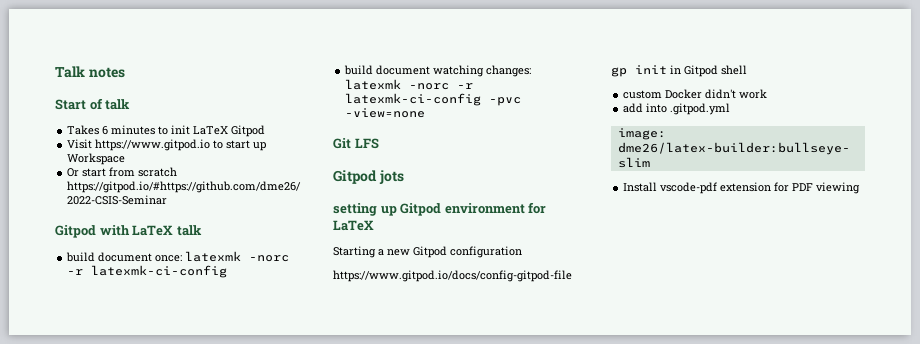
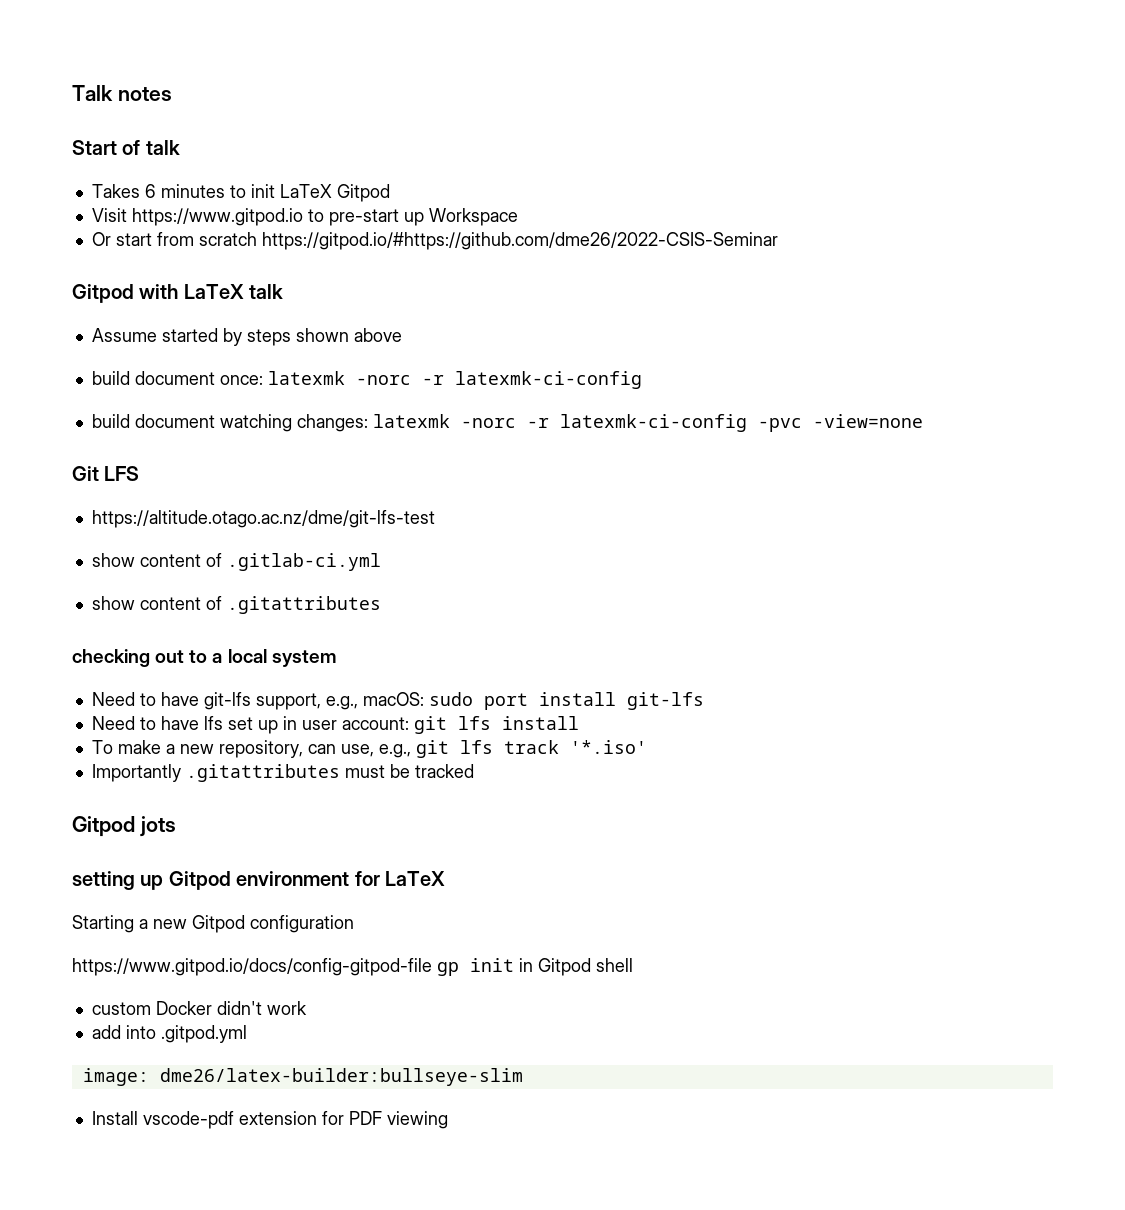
[226,140,251,149] start -> [328,209,399,226] pre-start
(202, 230) none -> [91,328,402,346] // Assume started by steps shown above
(379, 143) none -> [91,510,435,528] [91,553,381,571] [91,596,381,614] [72,649,337,667] [91,692,704,710] [91,716,579,734] [91,740,647,758] [91,764,474,782] // https://altitude.otago.ac.nz/dme/git-lfs-test // show content of .gitlab-ci.yml // show content of .gitattributes // checking out to a local system // Need to have git-lfs support, e.g., macOS: sudo port install git-lfs // Need to have lfs set up in user account: git lfs install // To make a new repository, can use, e.g., git lfs track '*.iso' // Importantly .gitattributes must be tracked

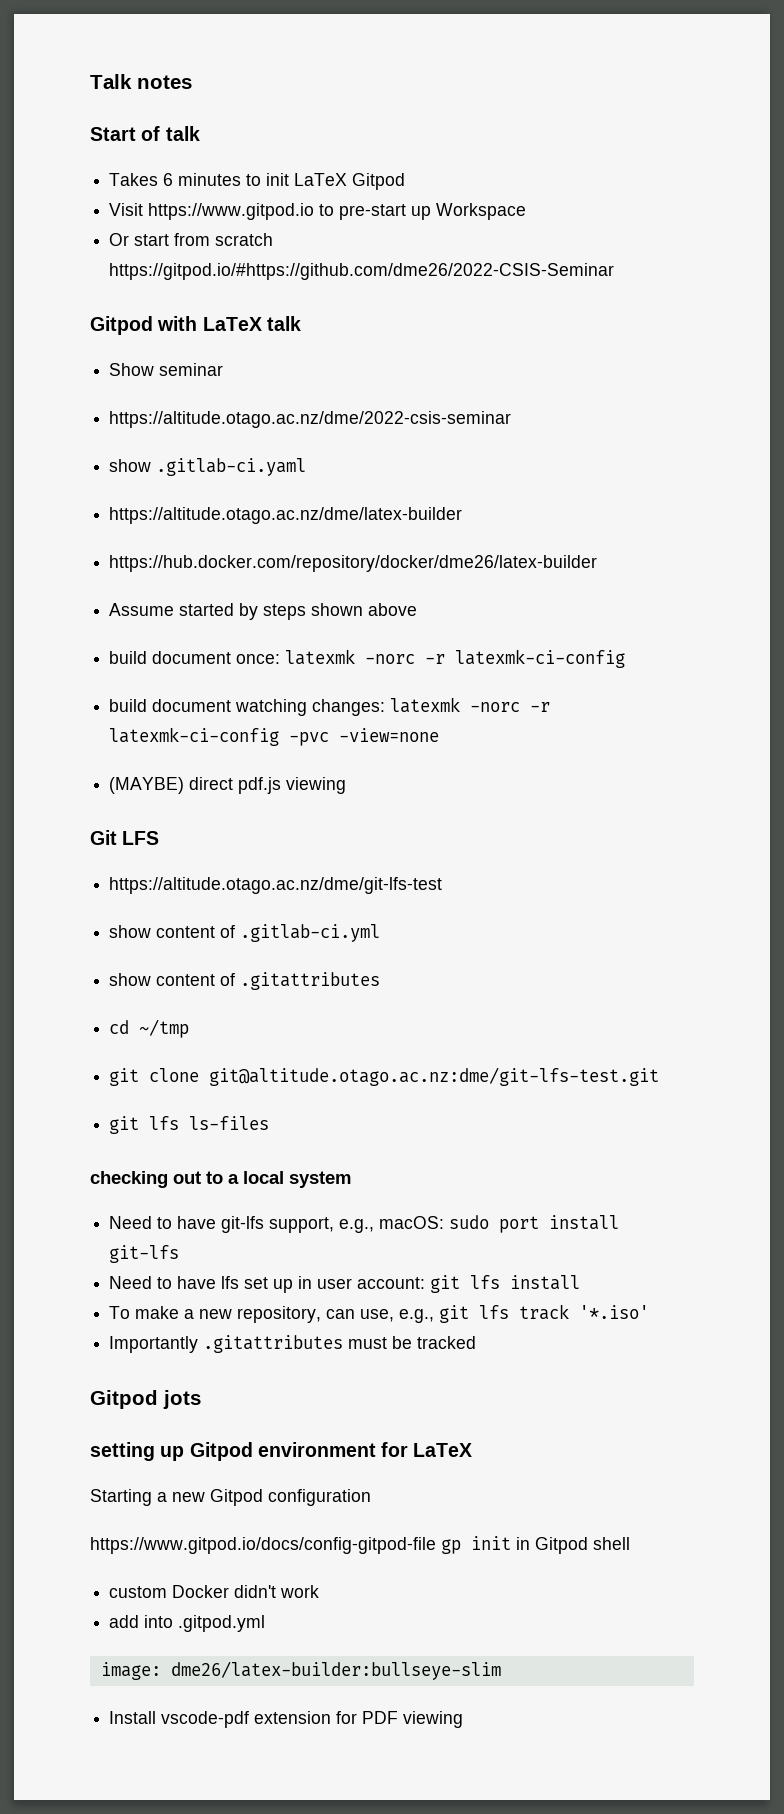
(284, 291) none -> [109,363,224,376] [109,411,512,428] [109,458,307,476] [109,507,463,524] [109,555,598,572] // Show seminar // https://altitude.otago.ac.nz/dme/2022-csis-seminar // show .gitlab-ci.yaml // https://altitude.otago.ac.nz/dme/latex-builder // https://hub.docker.com/repository/docker/dme26/latex-builder
(923, 421) none -> [109,777,347,794] // (MAYBE) direct pdf.js viewing
(381, 605) none -> [109,1019,190,1038] [109,1067,660,1086] [109,1116,270,1134] // cd ~/tmp // git clone git@altitude.otago.ac.nz:dme/git-lfs-test.git // git lfs ls-files

